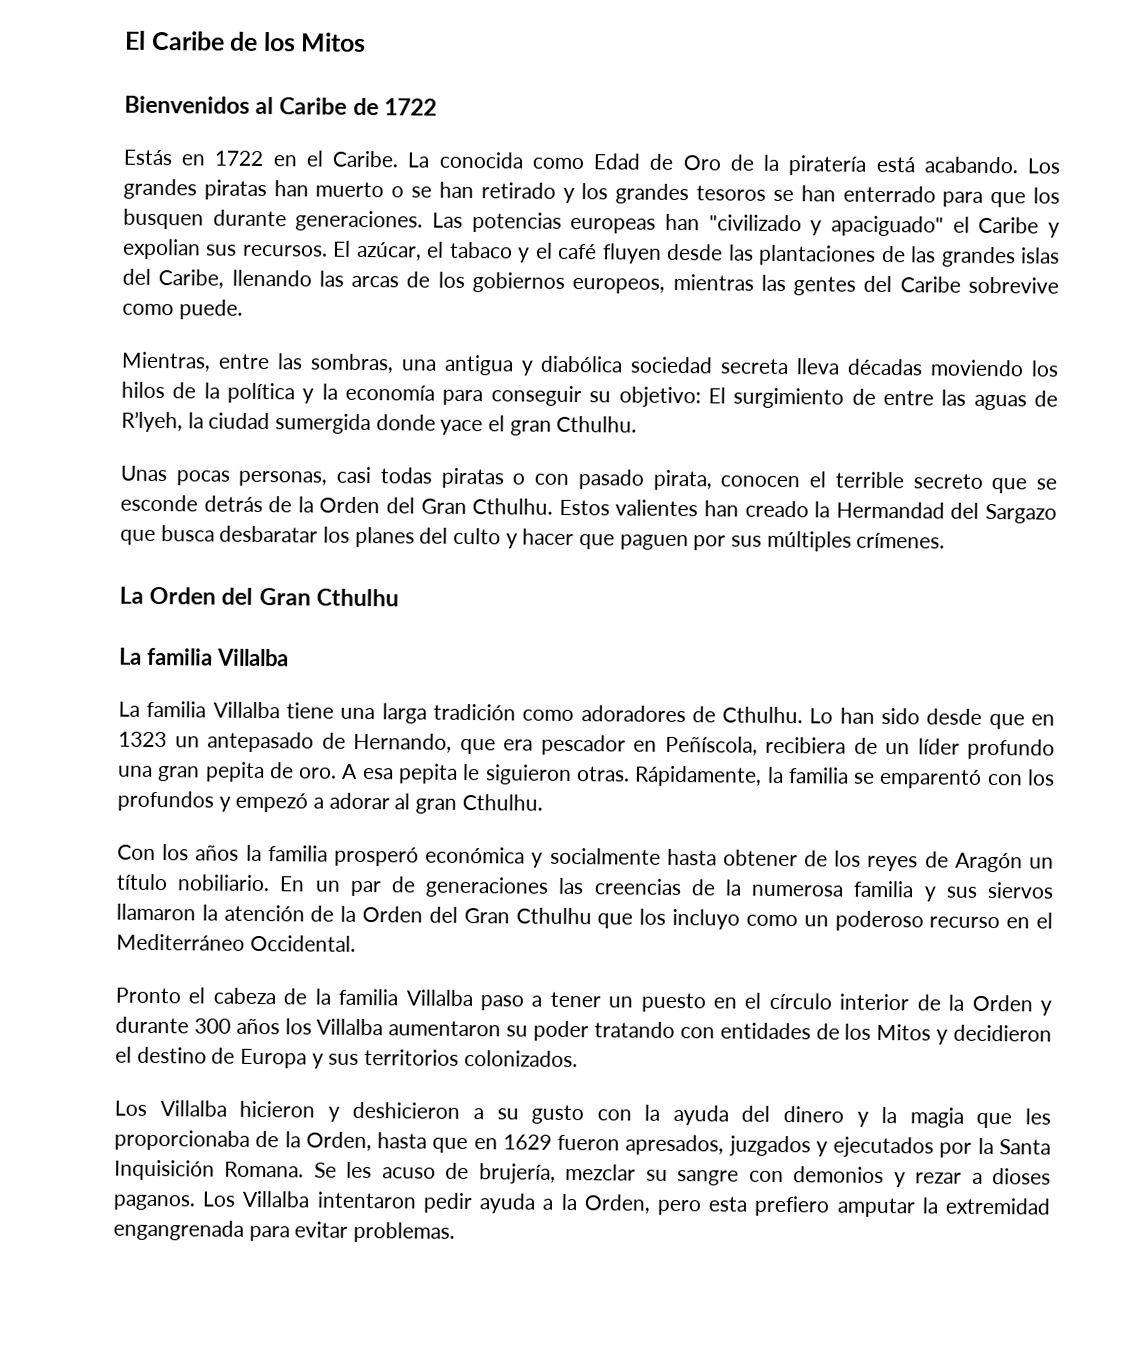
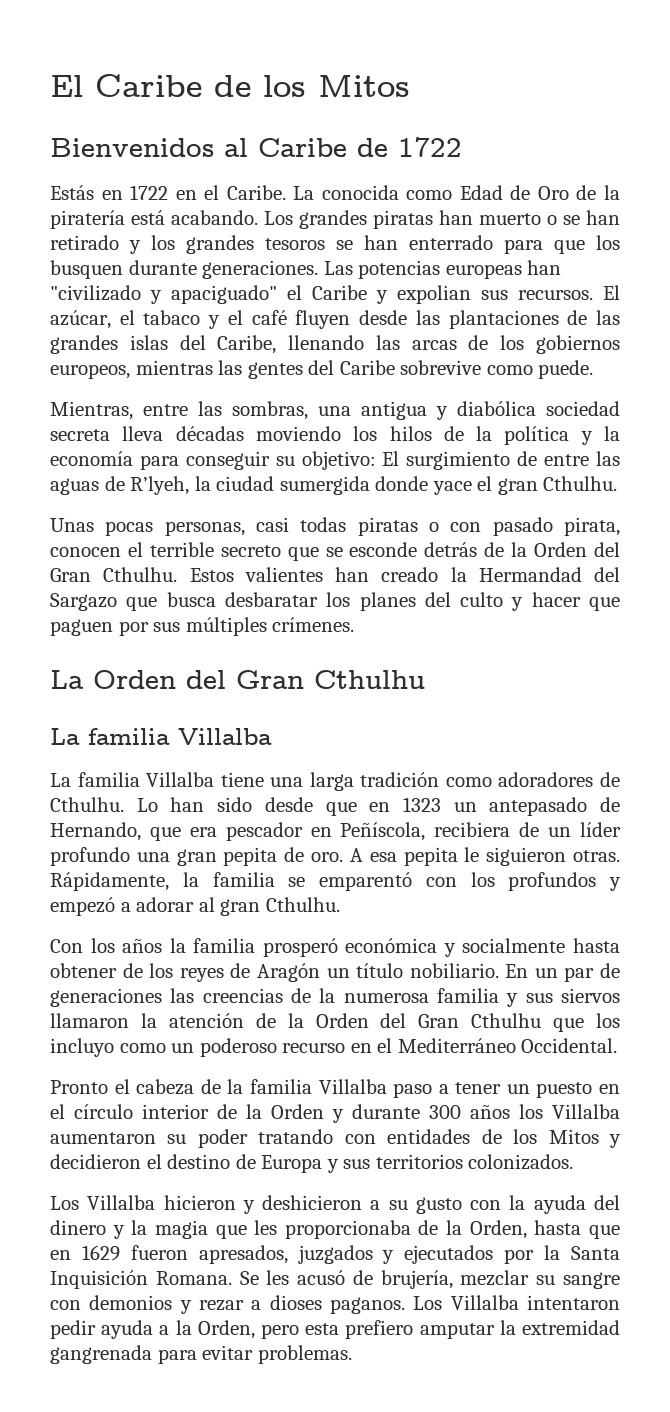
[381,1167,436,1179] acuso -> [297,1270,346,1285] acusó
[113,1219,244,1241] engangrenada -> [50,1345,152,1364] gangrenada

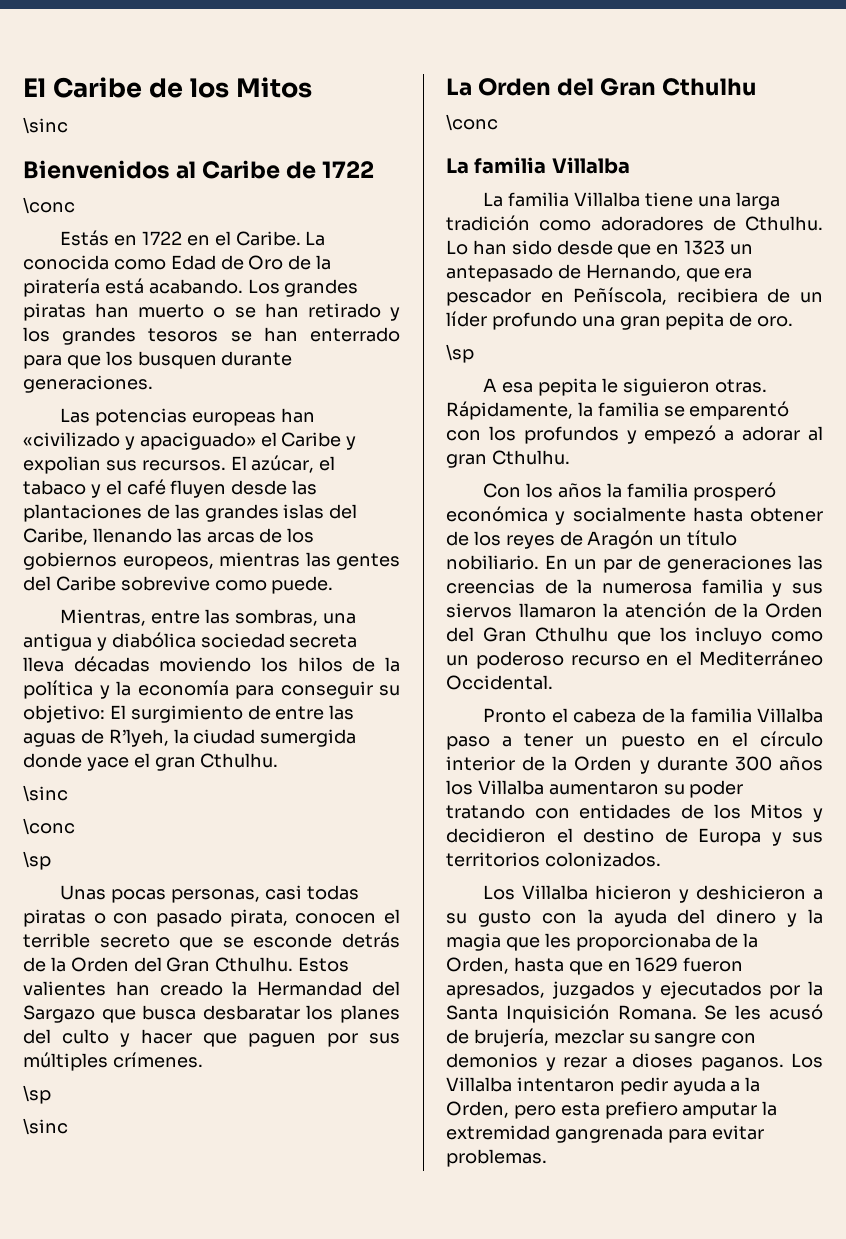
(410, 86) none -> [23,117,68,134] // \sinc
(462, 147) none -> [23,197,75,214] // \conc
(319, 269) none -> (153, 384) //
[50,285,277,304] "civilizado y apaciguado" -> [23,432,256,450] «civilizado y apaciguado»
(618, 483) none -> [23,785,68,802] [23,818,75,835] [23,851,51,870] // \sinc // \conc // \sp
(355, 624) none -> [23,1085,51,1104] [23,1118,68,1135] // \sp // \sinc
(425, 679) none -> [446,114,498,131] // \conc
(344, 857) none -> [446,344,474,363] // \sp //

